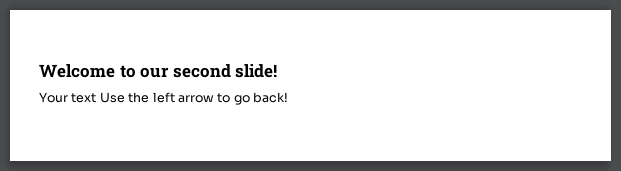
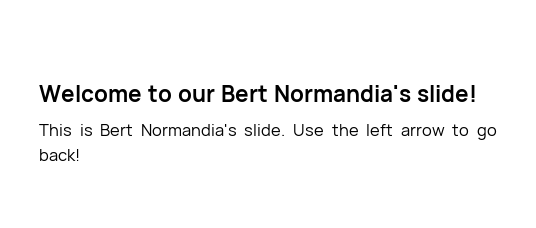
[172,64,231,78] second -> [221,85,412,102] Bert Normandia's
[39,92,97,103] Your text -> [39,124,286,136] This is Bert Normandia's slide.

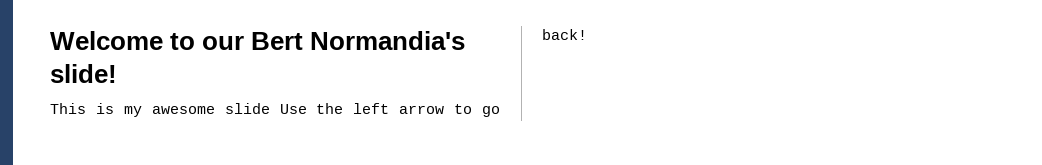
[100,124,286,136] Bert Normandia's slide. -> [123,103,270,117] my awesome slide

